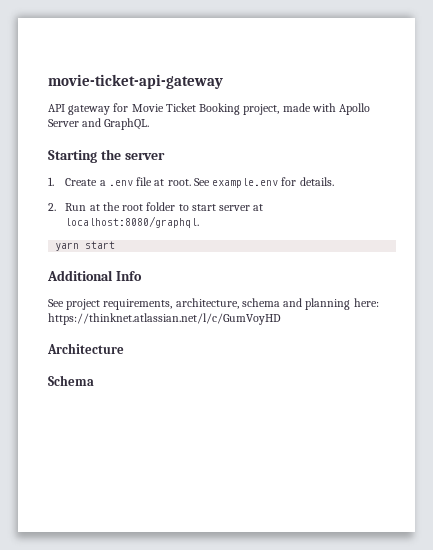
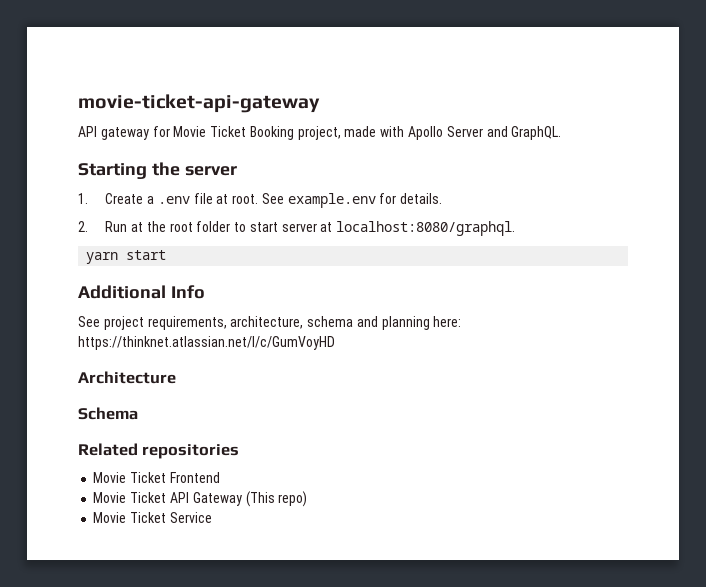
(94, 380) none -> [78,443,240,459] [93,472,220,483] [93,491,308,507] [93,512,212,523] // Related repositories // Movie Ticket Frontend // Movie Ticket API Gateway (This repo) // Movie Ticket Service

